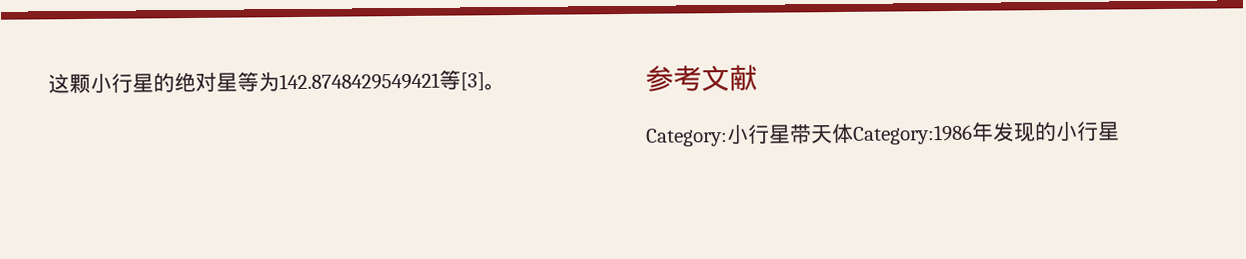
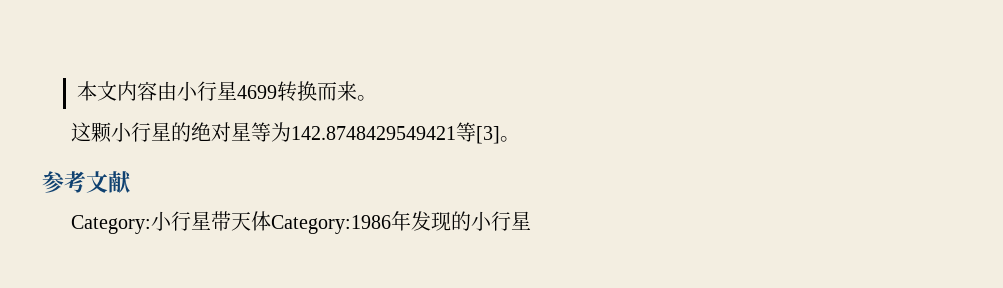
(48, 83) none -> [77,81,378,102] 本文内容由小行星4699转换而来。 //

